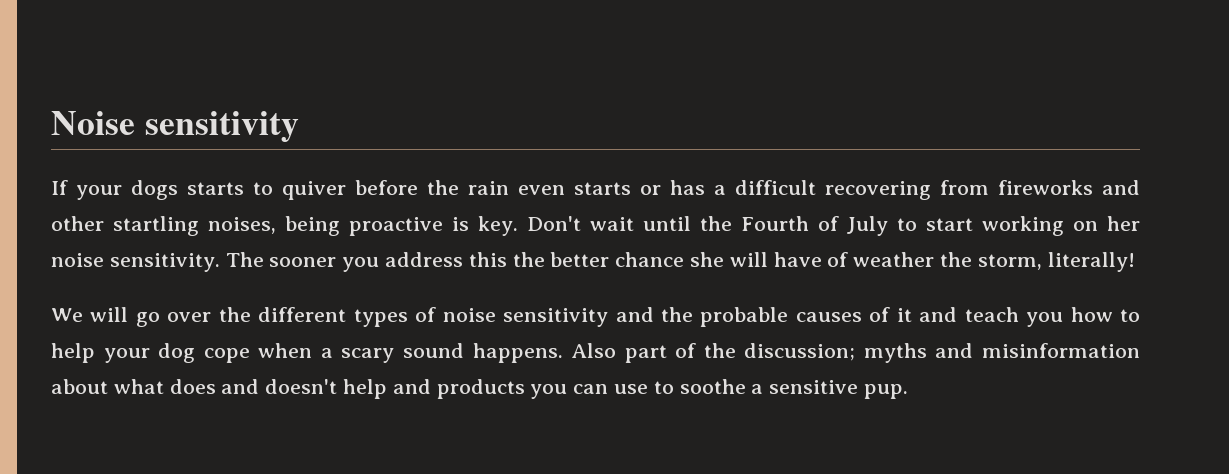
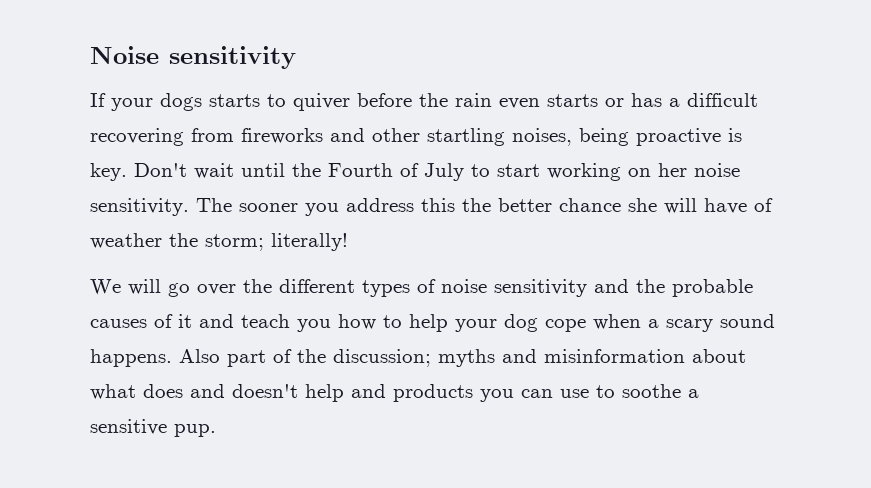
[977,254,1042,270] storm, -> [205,234,264,251] storm;

